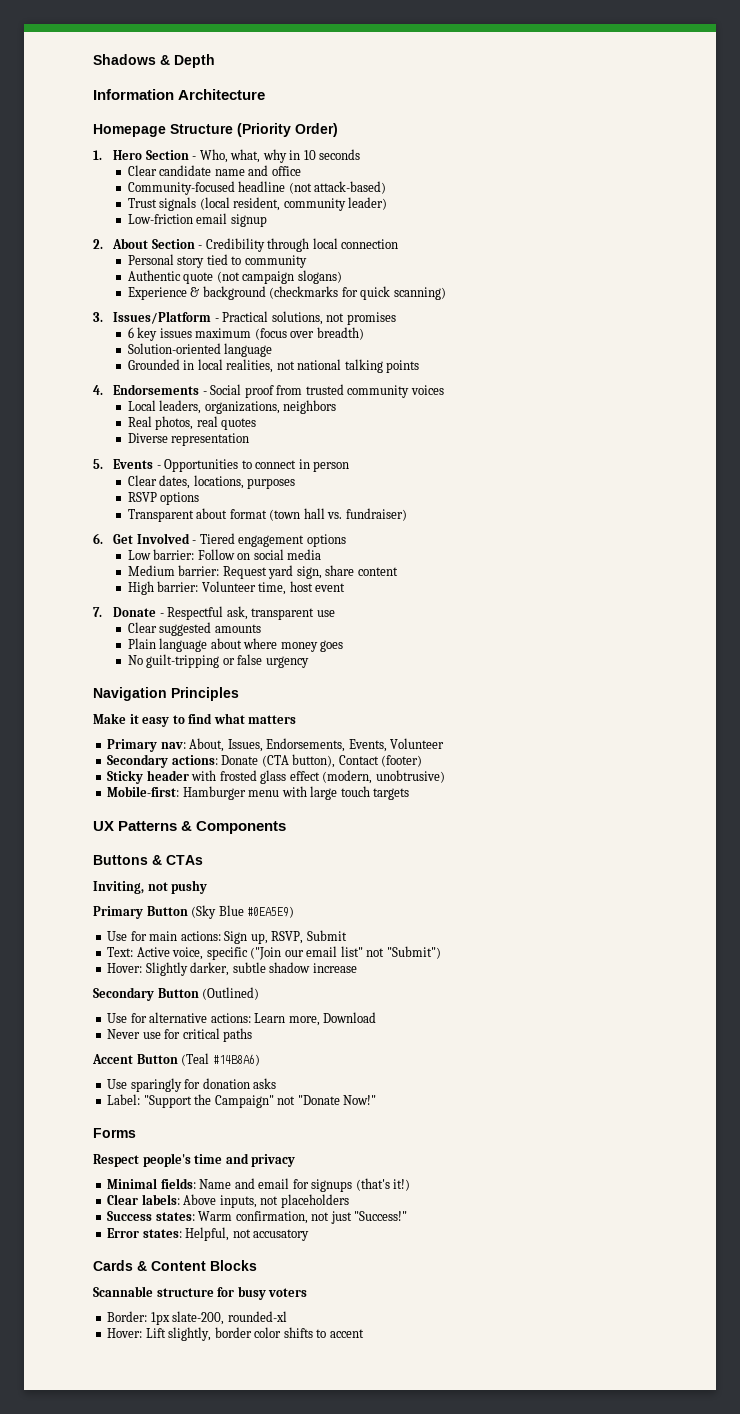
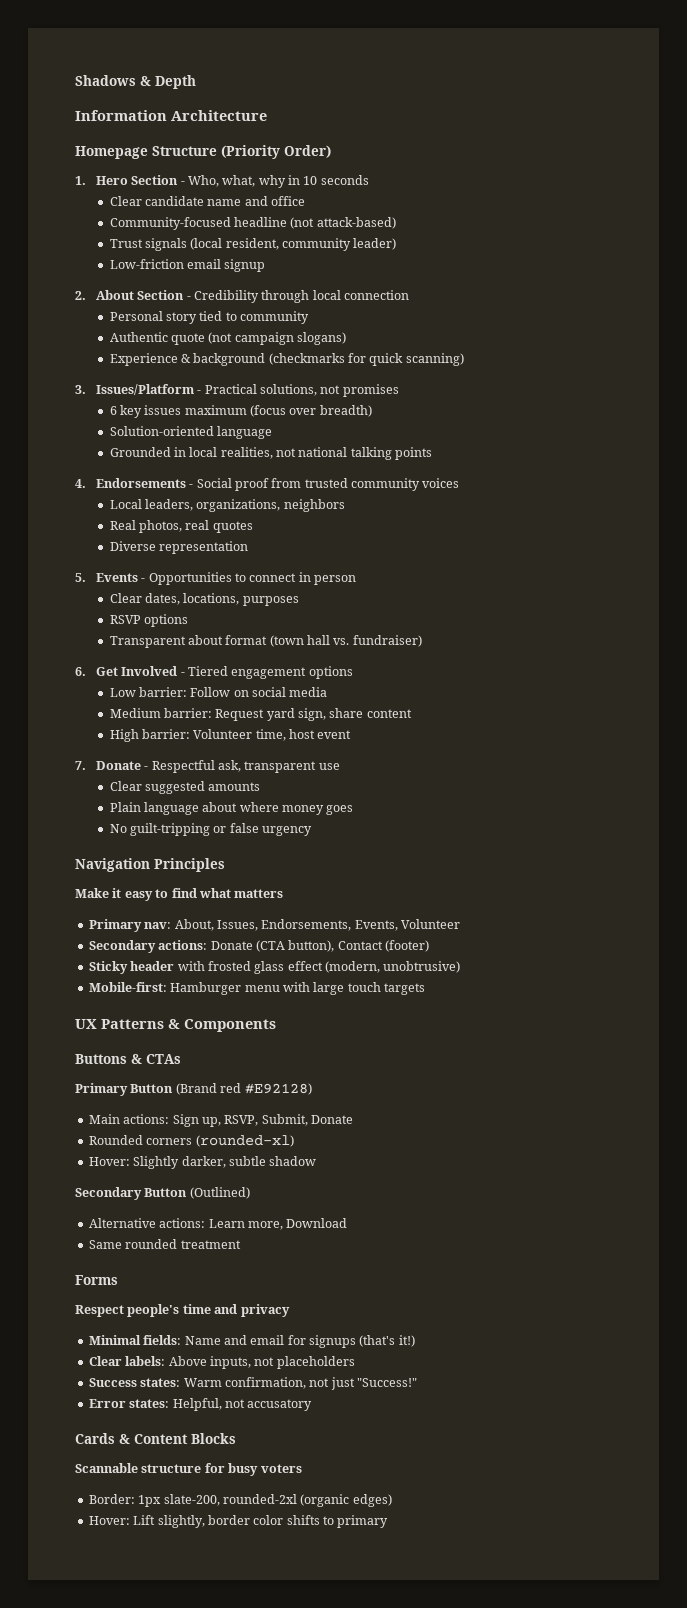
[93,880,208,894] // Inviting, not pushy -> (181, 1059) none
[191,905,295,919] [107,930,347,944] [107,946,441,960] (Sky Blue #0EA5E9) // Use for main actions: Sign up, RSVP, Submit // Text: Active voice, specific ("Join our email list" not "Submit") -> [175,1083,312,1095] [88,1114,353,1127] [88,1135,294,1147] (Brand red #E92128) // Main actions: Sign up, RSVP, Submit, Donate // Rounded corners (rounded-xl)
[312,963,357,973] increase -> (317, 1161) none
[107,1012,208,1023] Use for alternative -> [88,1218,156,1228] Alternative
[107,1028,253,1042] [92,1053,260,1066] [107,1078,277,1092] [107,1094,377,1108] Never use for critical paths // Accent Button (Teal #14B8A6) // Use sparingly for donation asks // Label: "Support the Campaign" not "Donate Now!" -> [88,1239,241,1249] Same rounded treatment
[227,1311,287,1322] rounded-xl -> [222,1494,392,1507] rounded-2xl (organic edges)
[329,1329,364,1338] accent -> [337,1515,389,1528] primary

